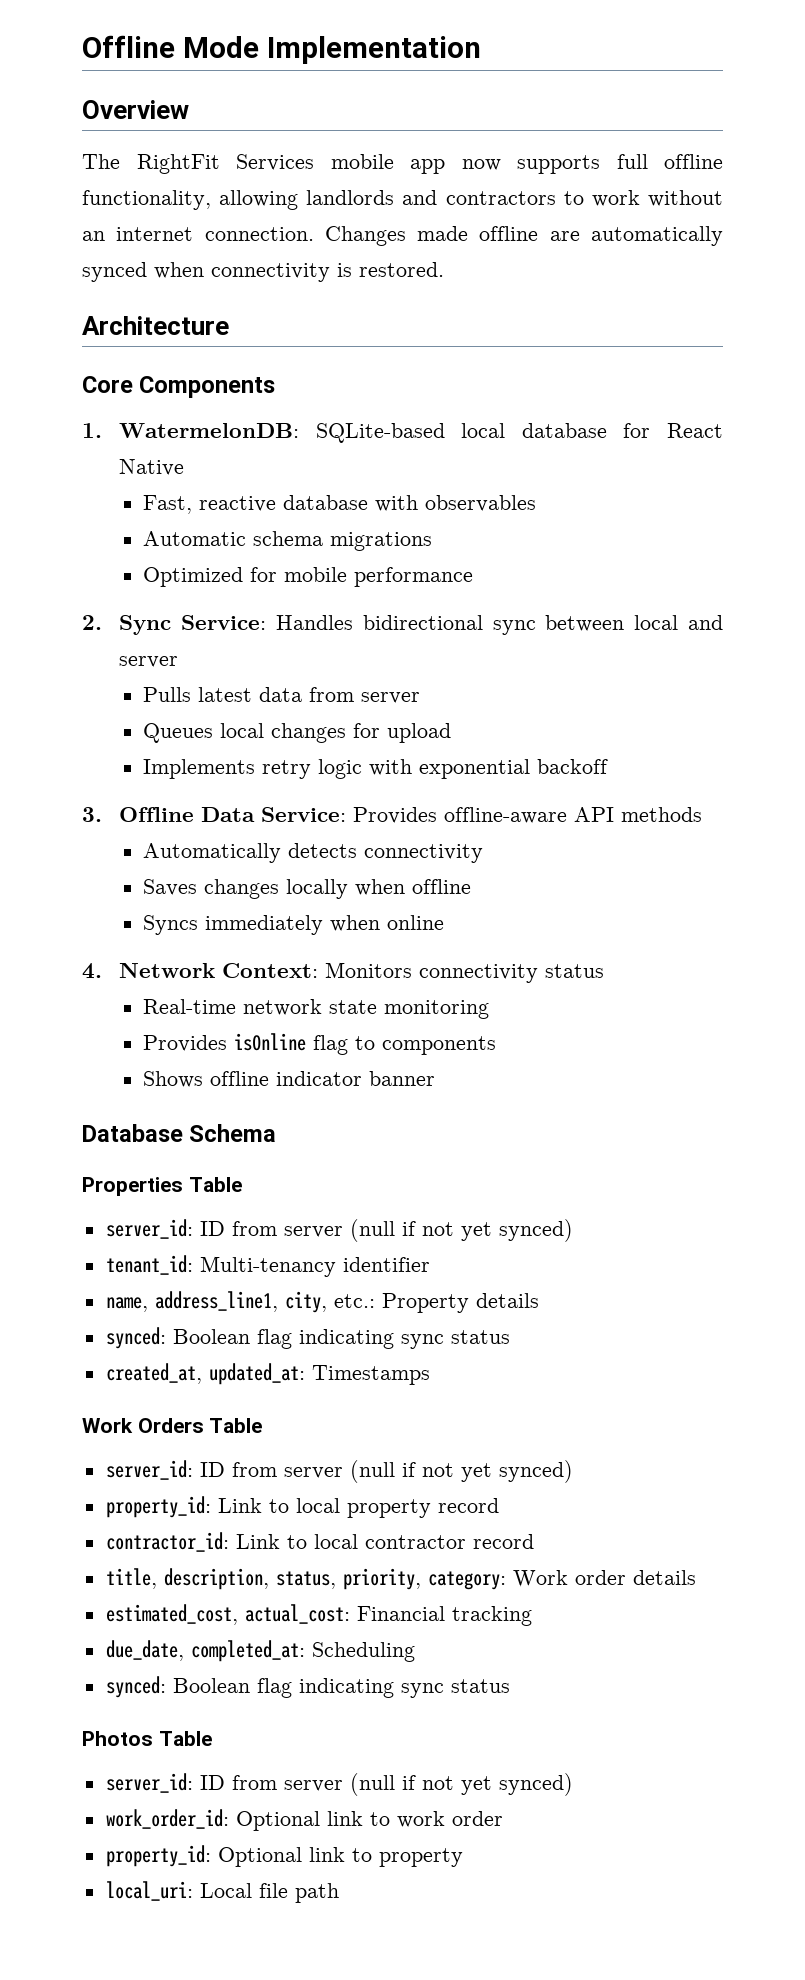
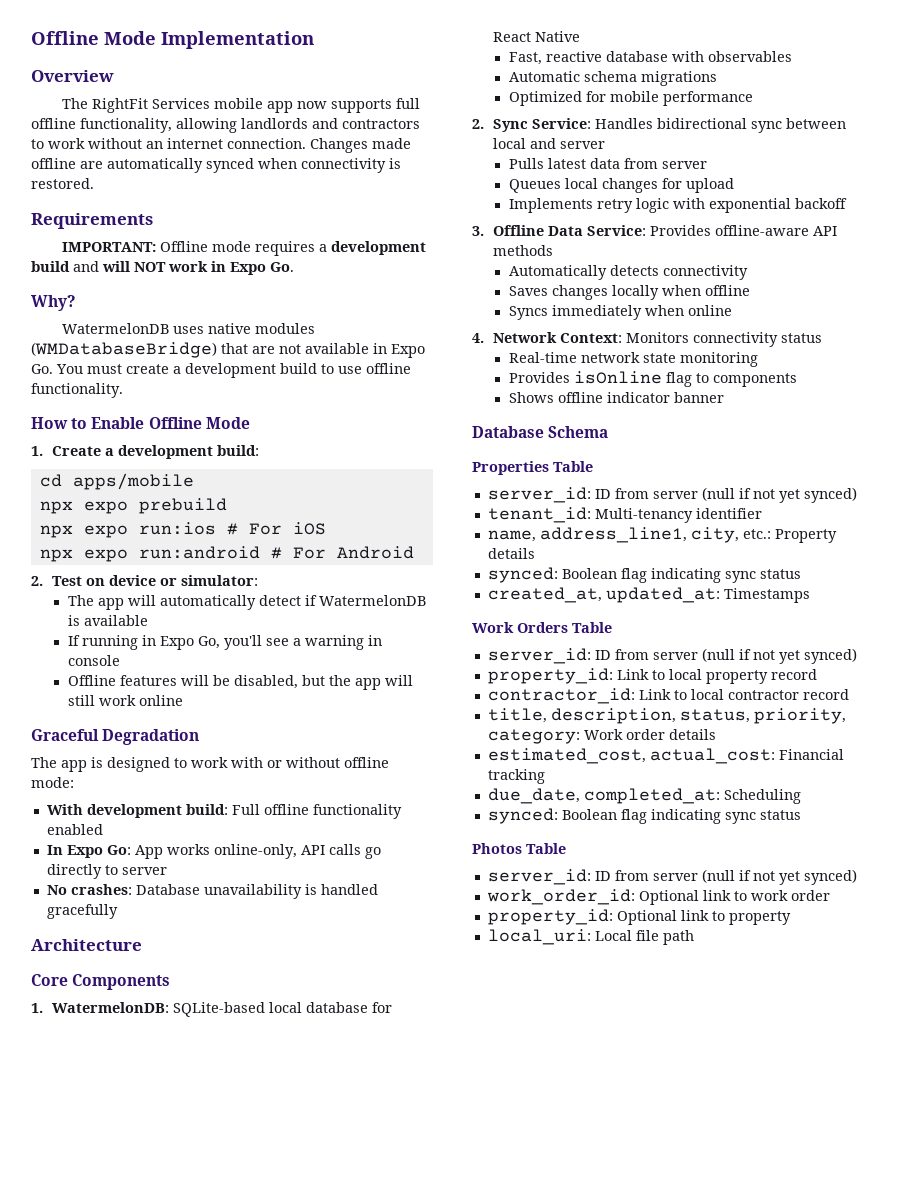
(444, 269) none -> [31,213,153,229] [62,241,427,256] [31,261,294,275] [31,295,76,311] [62,323,316,334] [31,342,425,358] [31,363,411,378] [31,383,123,398] [31,417,250,429] [31,445,259,459] [39,473,194,490] [39,498,227,514] [39,522,326,538] [39,546,414,562] [31,575,258,586] [67,595,426,610] [67,615,148,626] [67,635,382,650] [67,655,120,666] [67,675,413,690] [67,695,183,706] [31,729,200,745] [31,757,389,772] [31,777,74,788] [46,804,402,819] [46,824,103,835] [46,844,381,859] [46,864,167,879] [46,884,378,899] [46,904,118,919] // Requirements // IMPORTANT: Offline mode requires a development build and will NOT work in Expo Go. // Why? // WatermelonDB uses native modules (WMDatabaseBridge) that are not available in Expo Go. You must create a development build to use offline functionality. // How to Enable Offline Mode // 1. Create a development build: // cd apps/mobile // npx expo prebuild // npx expo run:ios # For iOS // npx expo run:android # For Android // 2. Test on device or simulator: // The app will automatically detect if WatermelonDB is available // If running in Expo Go, you'll see a warning in console // Offline features will be disabled, but the app will still work online // Graceful Degradation // The app is designed to work with or without offline mode: // With development build: Full offline functionality enabled // In Expo Go: App works online-only, API calls go directly to server // No crashes: Database unavailability is handled gracefully

